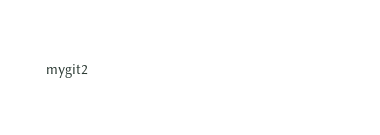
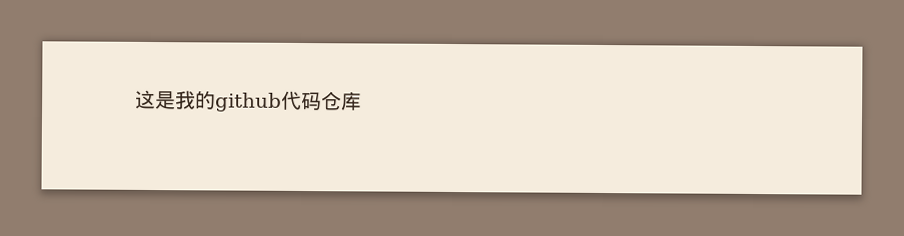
[46,64,88,78] mygit2 -> [135,89,362,112] 这是我的github代码仓库

